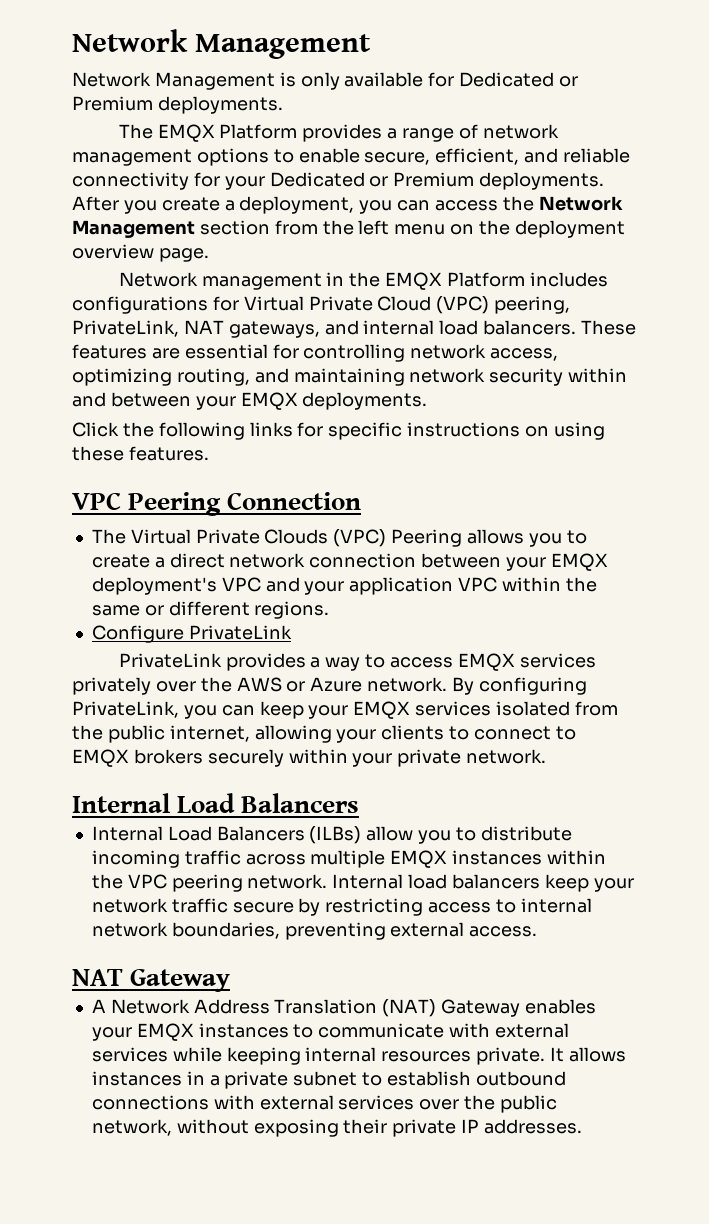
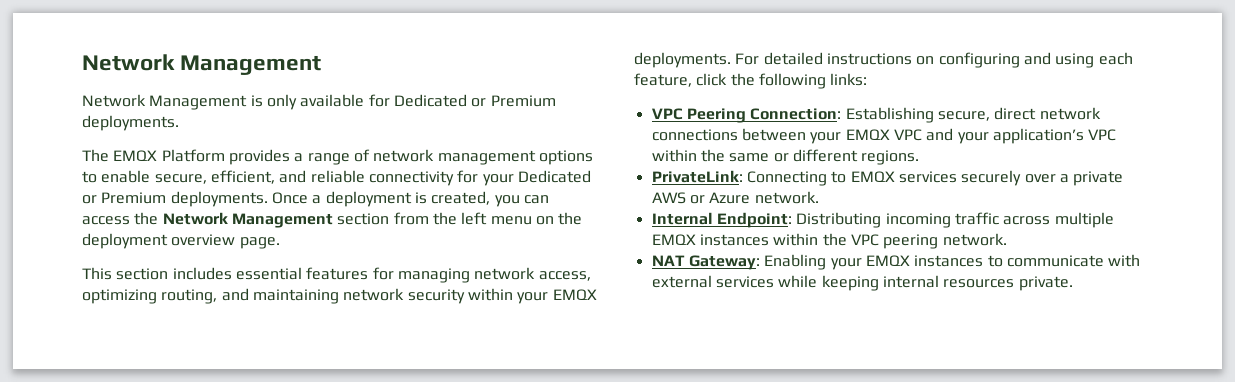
[72,196,355,214] After you create a deployment, -> [271,191,491,207] Once a deployment is created,
[118,272,608,290] [72,296,571,314] [72,320,637,338] [72,344,406,362] Network management in the EMQX Platform includes configurations for Virtual Private Cloud (VPC) peering, PrivateLink, NAT gateways, and internal load balancers. These features are essential for controlling -> [82,267,470,283] This section includes essential features for managing
[72,392,428,410] [72,422,605,440] [72,446,209,461] [72,492,362,516] [91,529,587,547] [91,553,608,571] [91,577,217,595] and between your EMQX deployments. // Click the following links for specific instructions on using these features. // VPC Peering Connection // The Virtual Private Clouds (VPC) Peering allows you to create a direct network connection between your EMQX deployment's -> [517,289,597,304] [634,52,1133,68] [634,73,868,89] [651,107,1101,123] [651,128,890,144] your EMQX deployments. For detailed instructions on configuring and using each feature, click the following links: // VPC Peering Connection: Establishing secure, direct network connections between your EMQX
[349,577,454,595] application -> [992,128,1084,144] application’s
[91,625,292,643] [118,653,596,671] [72,677,587,695] [72,701,618,719] [72,725,576,743] [72,749,547,767] [72,793,360,813] [91,826,572,844] Configure PrivateLink // PrivateLink provides a way to access EMQX services privately over the AWS or Azure network. By configuring PrivateLink, you can keep your EMQX services isolated from the public internet, allowing your clients to connect to EMQX brokers securely within your private network. // Internal Load Balancers // Internal Load Balancers (ILBs) allow you to distribute -> [651,170,1124,186] [651,191,819,204] [651,212,882,228] PrivateLink: Connecting to EMQX services securely over a private AWS or Azure network. // Internal Endpoint: Distributing
[332,874,634,892] [91,898,592,916] [91,922,538,940] [72,969,231,992] [91,999,596,1017] Internal load balancers keep your network traffic secure by restricting access to internal network boundaries, preventing external access. // NAT Gateway // A Network Address Translation (NAT) Gateway enables -> [651,254,827,270] // NAT Gateway: Enabling
[549,1047,626,1062] [91,1071,566,1089] [91,1095,557,1113] [91,1119,582,1137] It allows instances in a private subnet to establish outbound connections with external services over the public network, without exposing their private IP addresses. -> (1073, 283) none

